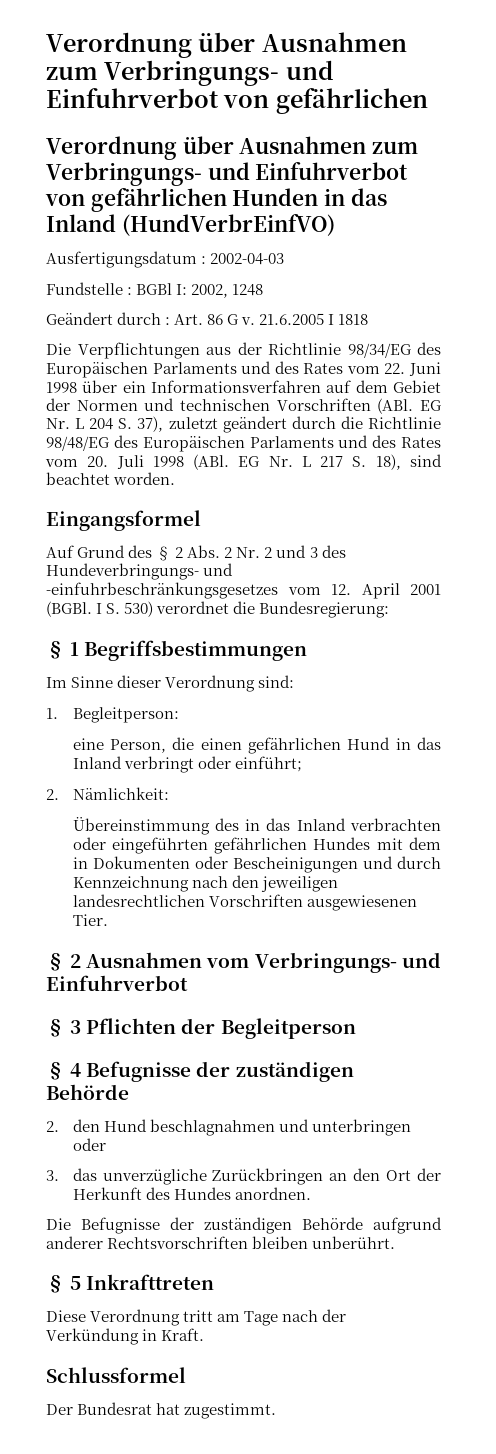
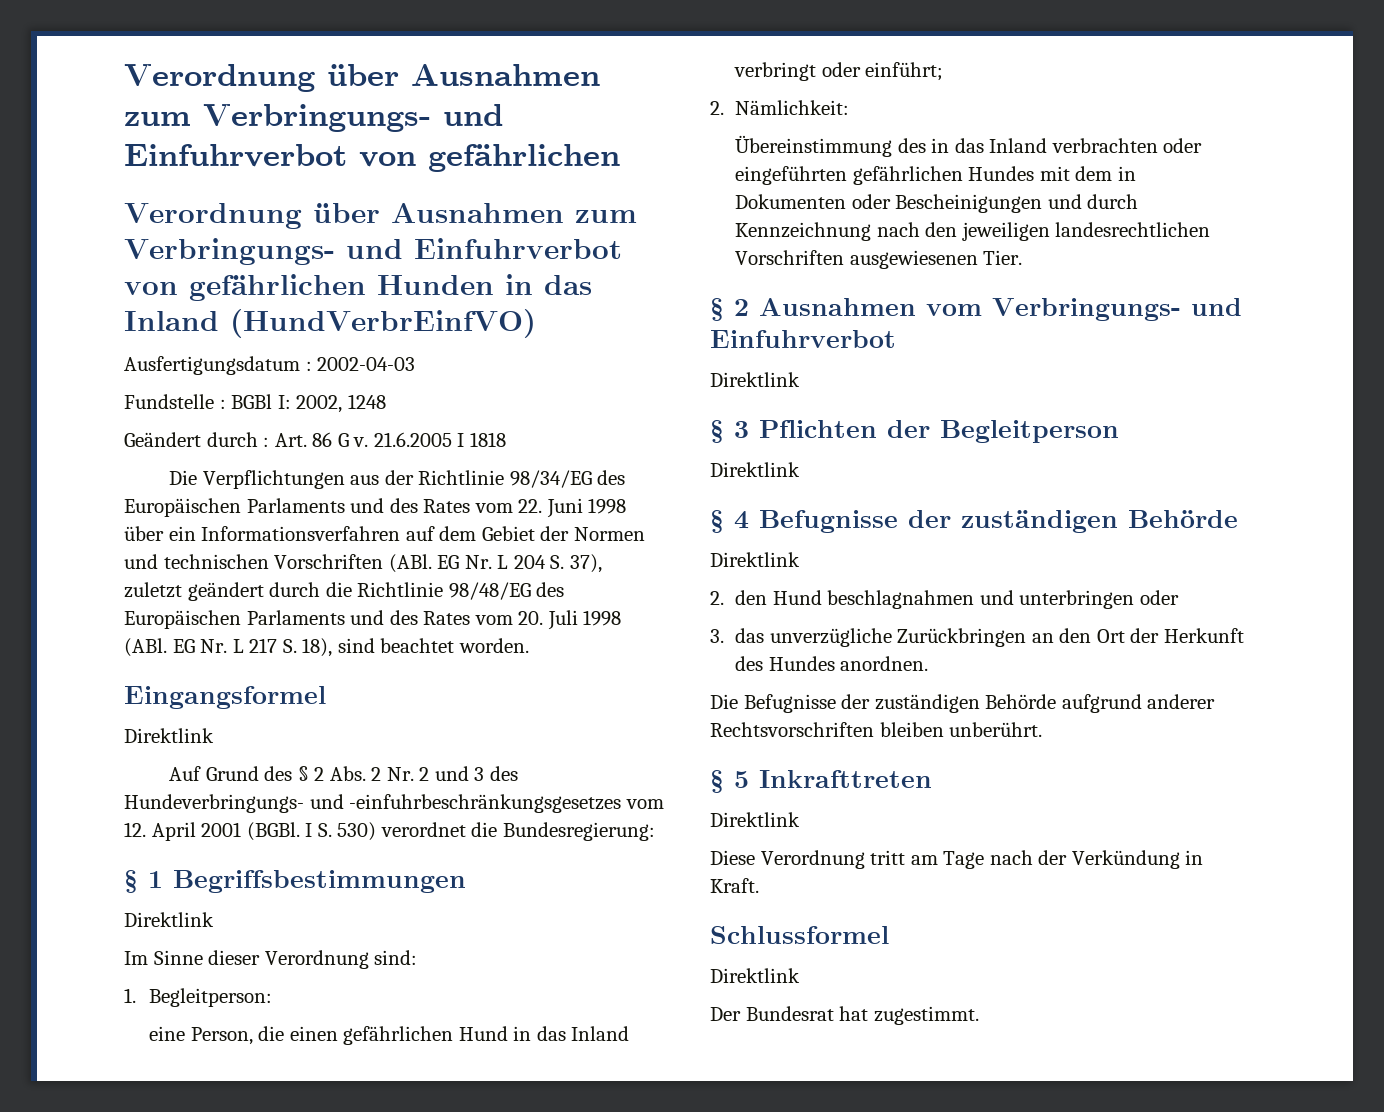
(201, 520) none -> [124,728,214,743] // Direktlink
(308, 650) none -> [124,912,214,927] // Direktlink
(188, 983) none -> [710,372,800,387] // Direktlink
(356, 1028) none -> [710,462,800,477] // Direktlink
(129, 1092) none -> [710,552,800,567] // Direktlink
(215, 1282) none -> [710,812,800,827] // Direktlink
(186, 1375) none -> [710,968,800,983] // Direktlink

